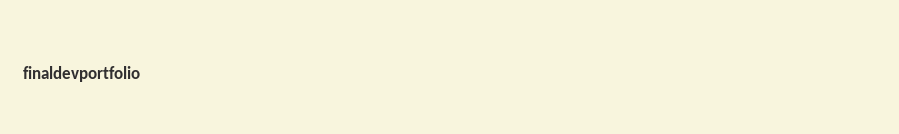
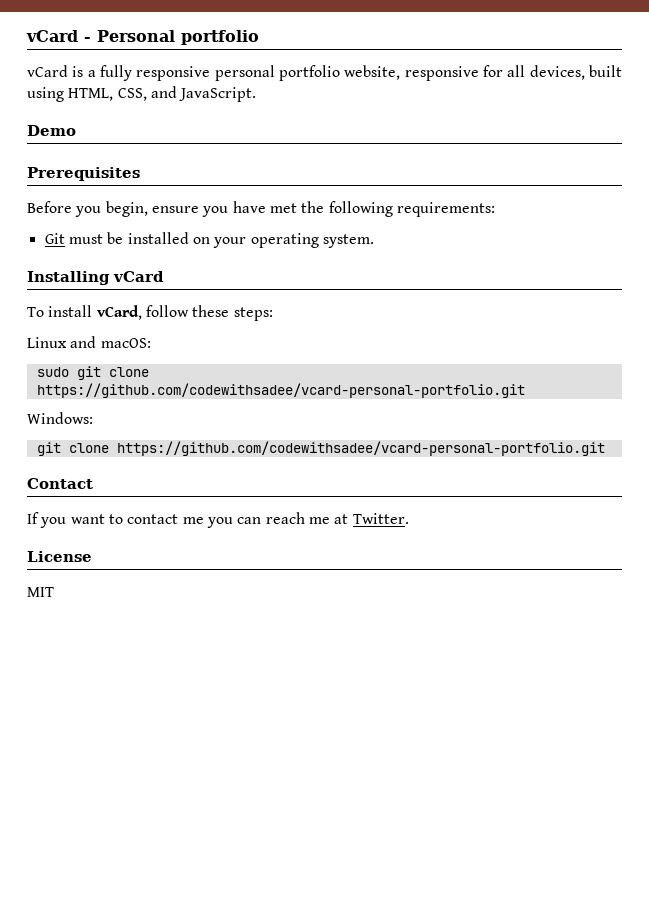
[23,66,140,82] finaldevportfolio -> [26,30,259,45] [27,65,622,81] [27,86,257,102] [27,125,76,136] [27,167,140,181] [27,201,495,217] [44,232,374,248] [27,271,164,285] [27,305,273,321] [27,336,151,348] [36,366,149,380] [36,383,525,398] [27,412,93,424] [36,441,605,456] [27,478,93,489] [27,512,409,528] [27,551,92,562] [27,587,54,597] vCard - Personal portfolio // vCard is a fully responsive personal portfolio website, responsive for all devices, built using HTML, CSS, and JavaScript. // Demo // Prerequisites // Before you begin, ensure you have met the following requirements: // Git must be installed on your operating system. // Installing vCard // To install vCard, follow these steps: // Linux and macOS: // sudo git clone https://github.com/codewithsadee/vcard-personal-portfolio.git // Windows: // git clone https://github.com/codewithsadee/vcard-personal-portfolio.git // Contact // If you want to contact me you can reach me at Twitter. // License // MIT

